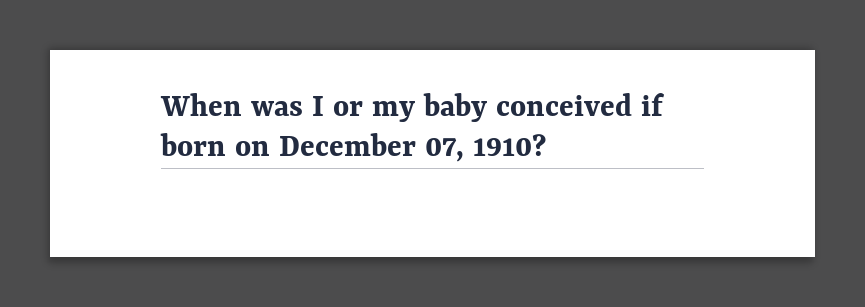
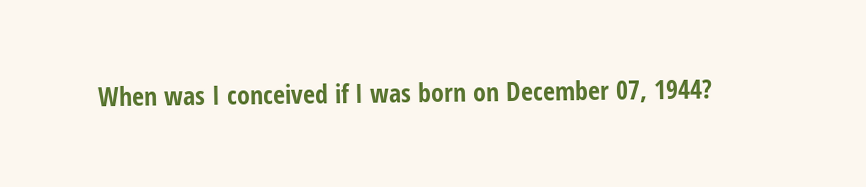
[333,93,666,122] or my baby conceived if -> [225,83,413,105] conceived if I was
[473,134,547,156] 1910? -> [652,79,713,100] 1944?

